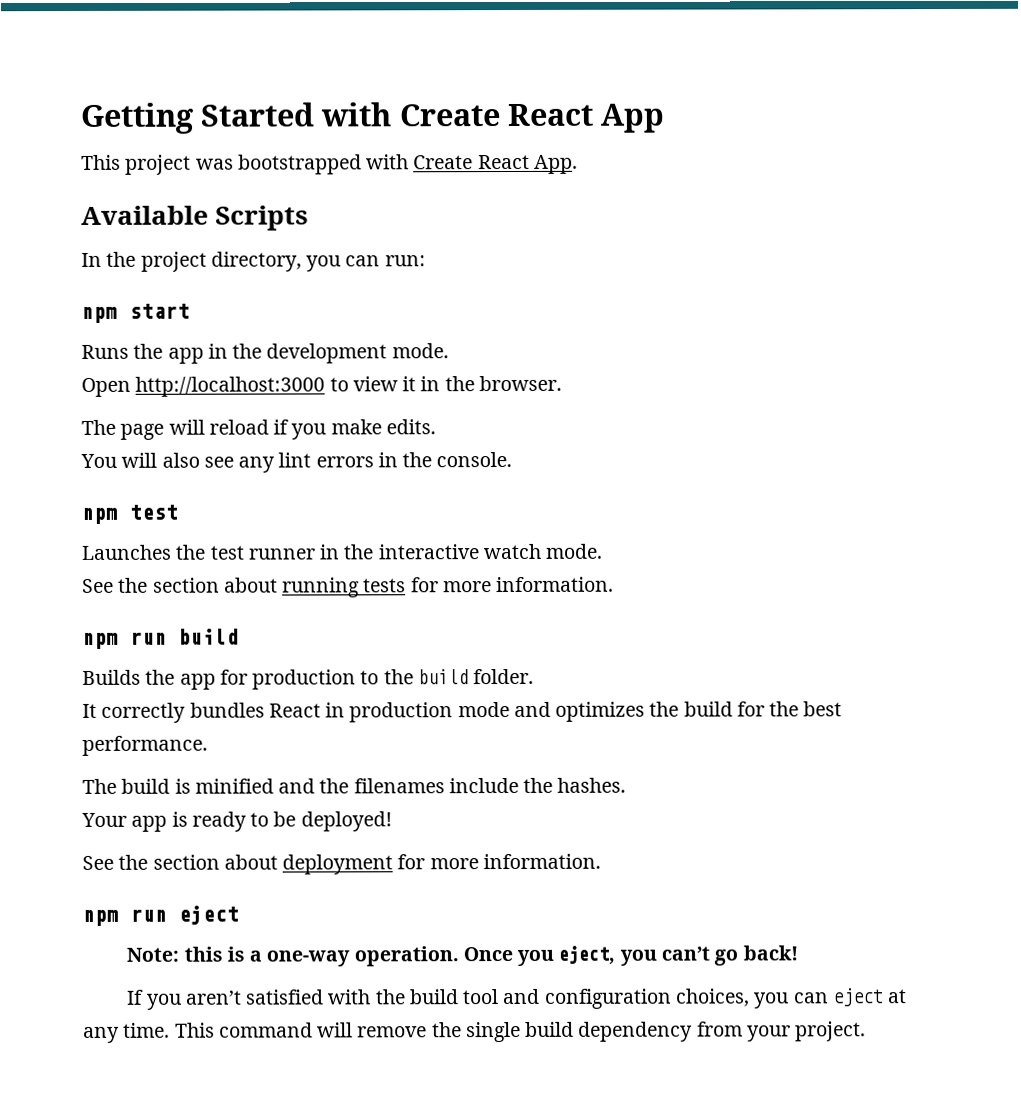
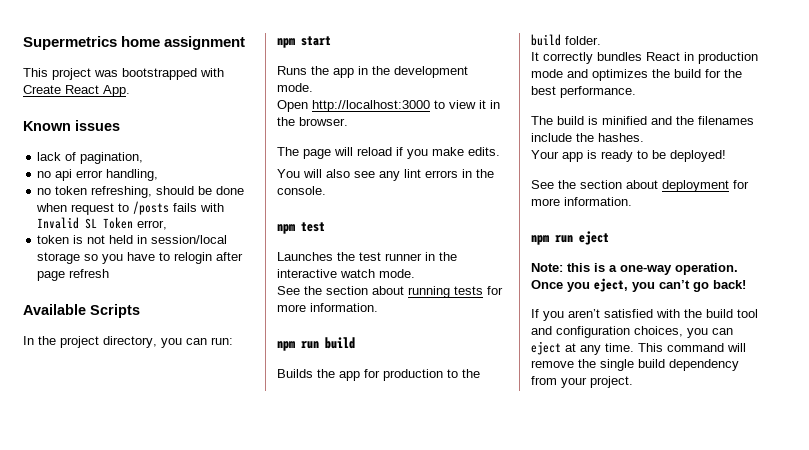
[80,102,666,134] Getting Started with Create React App -> [23,36,246,50] Supermetrics home assignment
(578, 164) none -> [23,120,120,131] [37,152,144,164] [37,169,159,181] [37,186,245,198] [36,201,225,215] [37,217,168,230] [37,235,228,244] [37,252,244,264] [37,269,110,281] // Known issues // lack of pagination, // no api error handling, // no token refreshing, should be done when request to /posts fails with Invalid SL Token error, // token is not held in session/local storage so you have to relogin after page refresh

